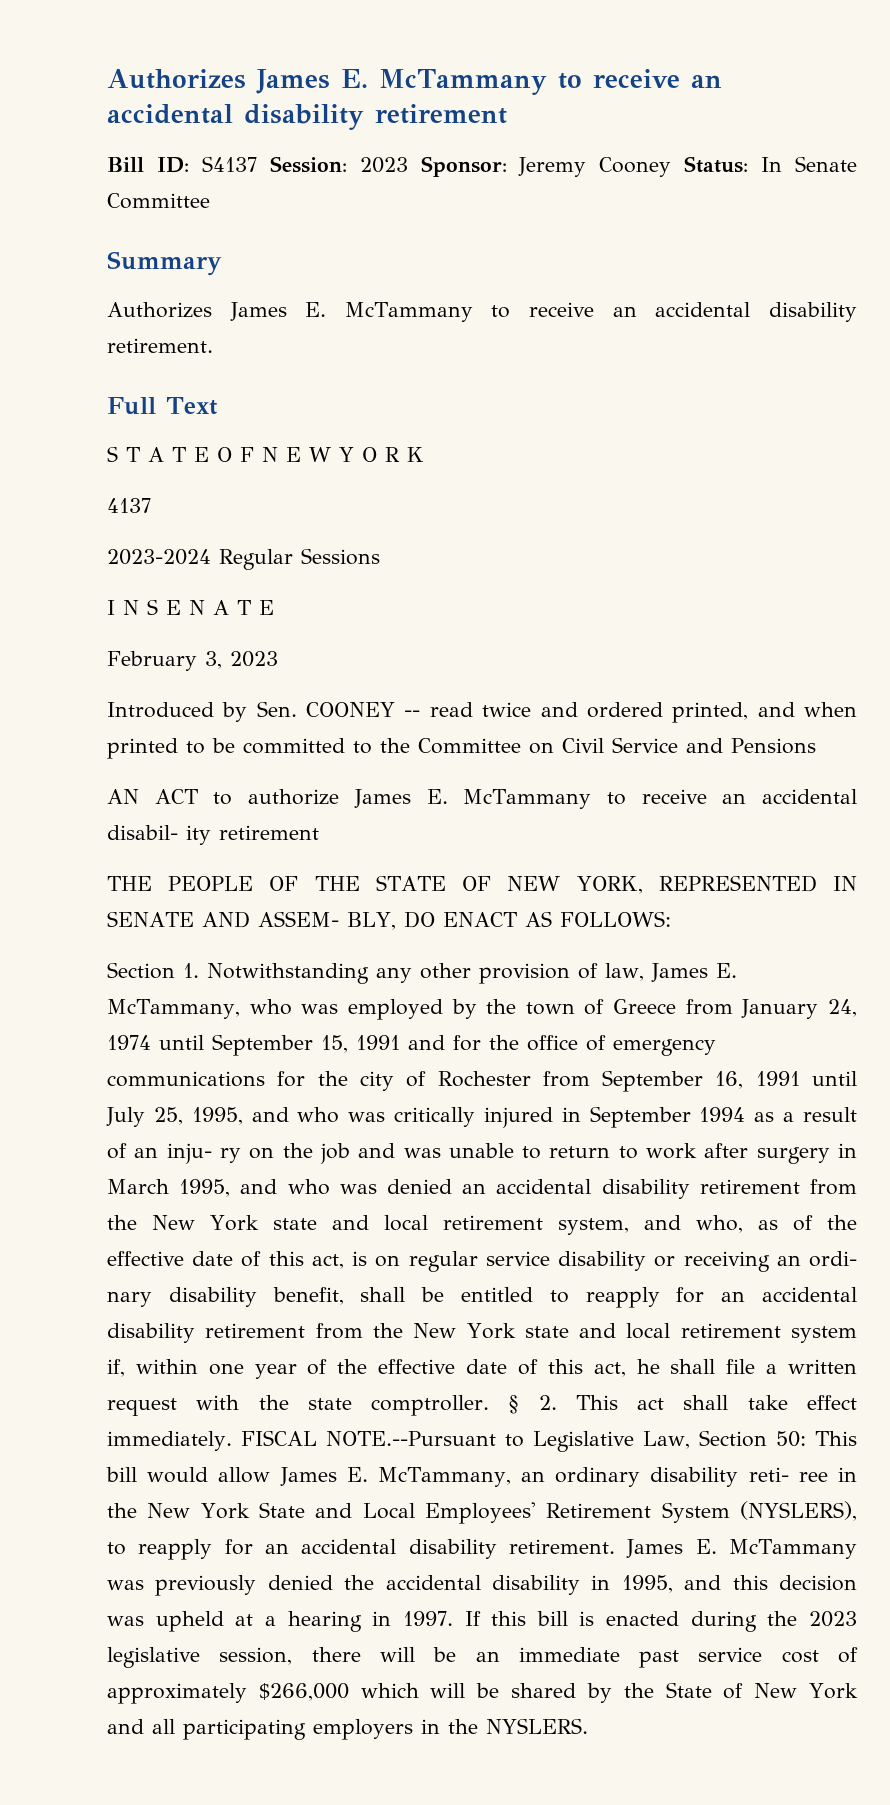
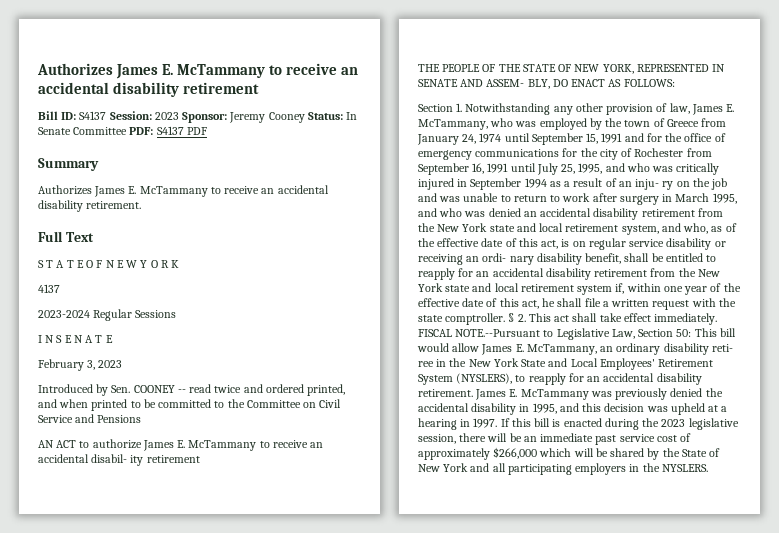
(210, 201) none -> [129,126,207,135] PDF: S4137 PDF

